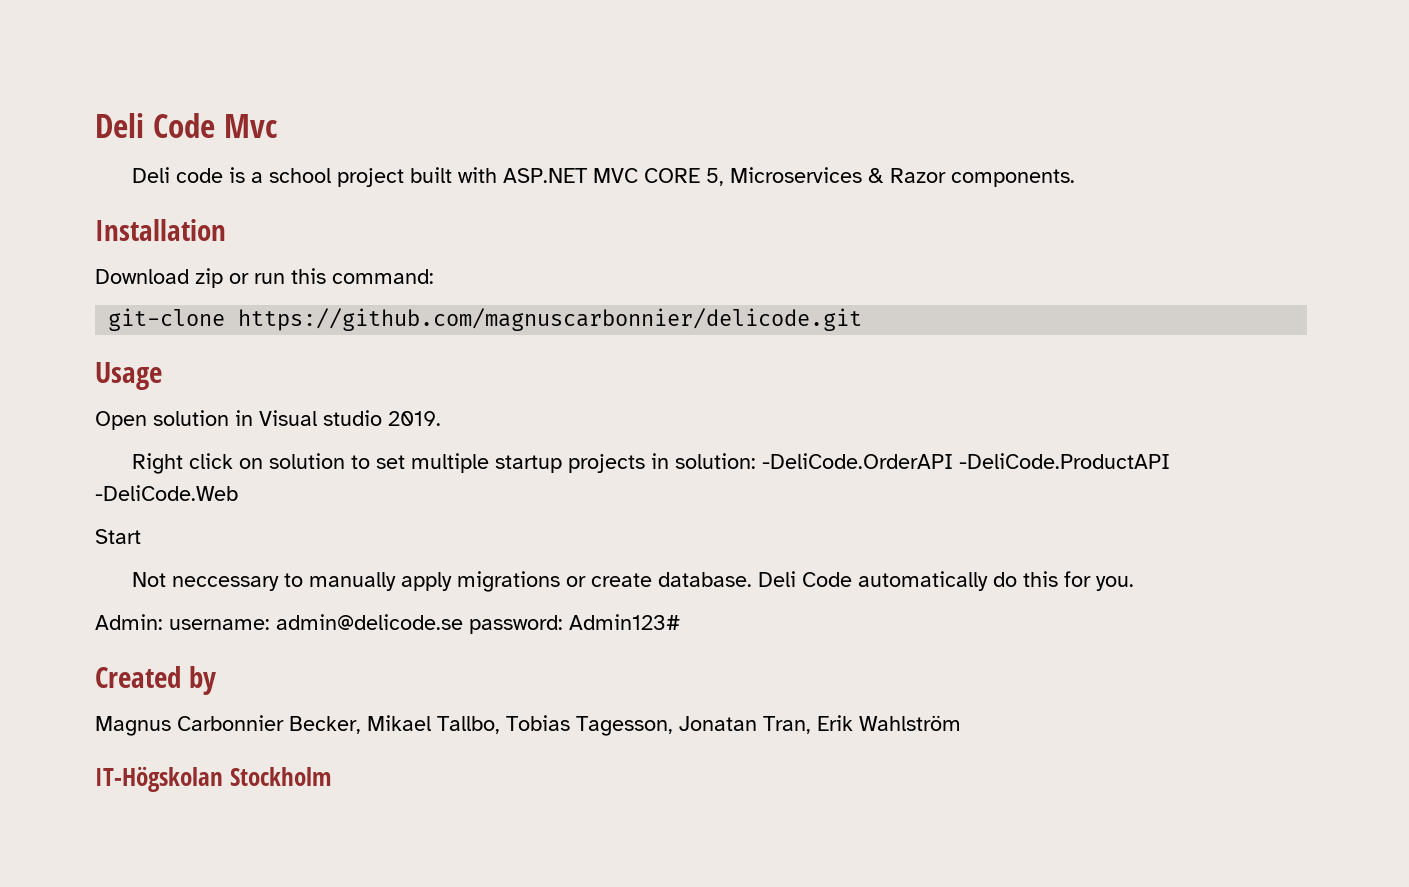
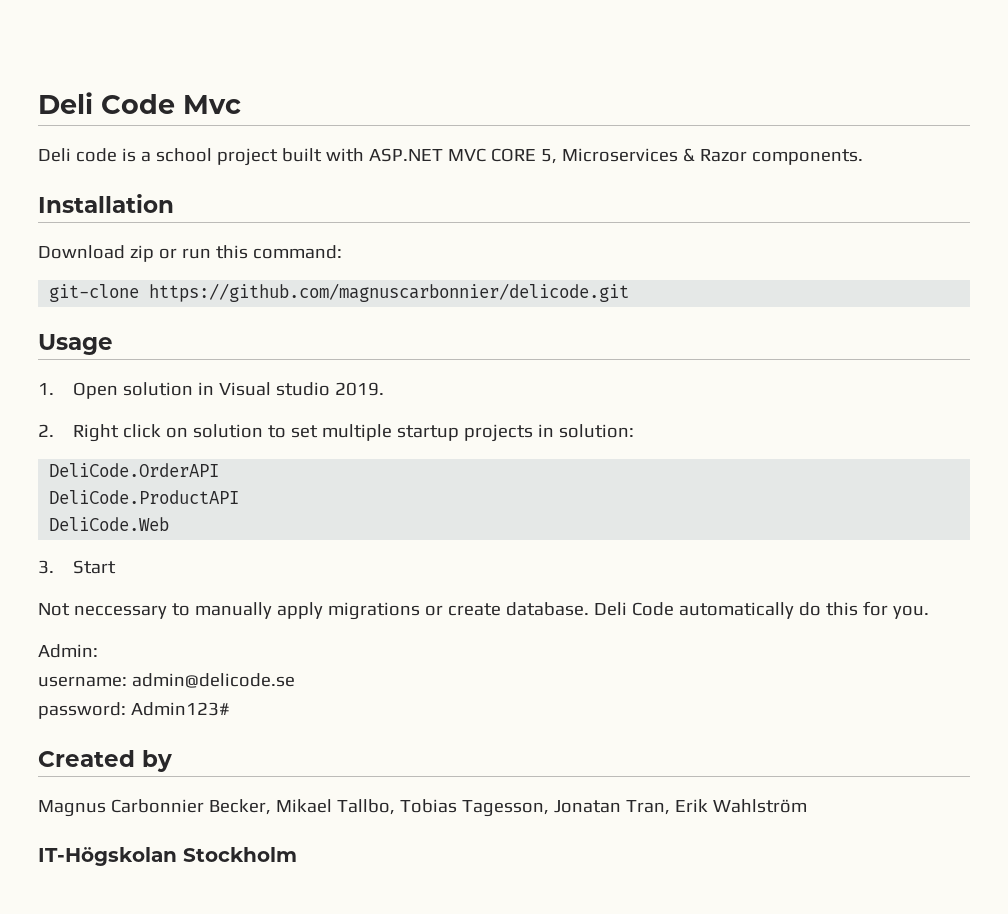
(162, 376) none -> [38,383,54,395] 1.
(441, 418) none -> [38,424,54,437] 2.
[762,453,1171,469] [95,485,238,501] -DeliCode.OrderAPI -DeliCode.ProductAPI -DeliCode.Web // -> [49,463,220,477] [49,490,240,504] [49,517,170,531] [38,560,54,574] // DeliCode.OrderAPI // DeliCode.ProductAPI // DeliCode.Web // 3.
(163, 622) none -> (98, 651) //
(463, 622) none -> (295, 680) //

